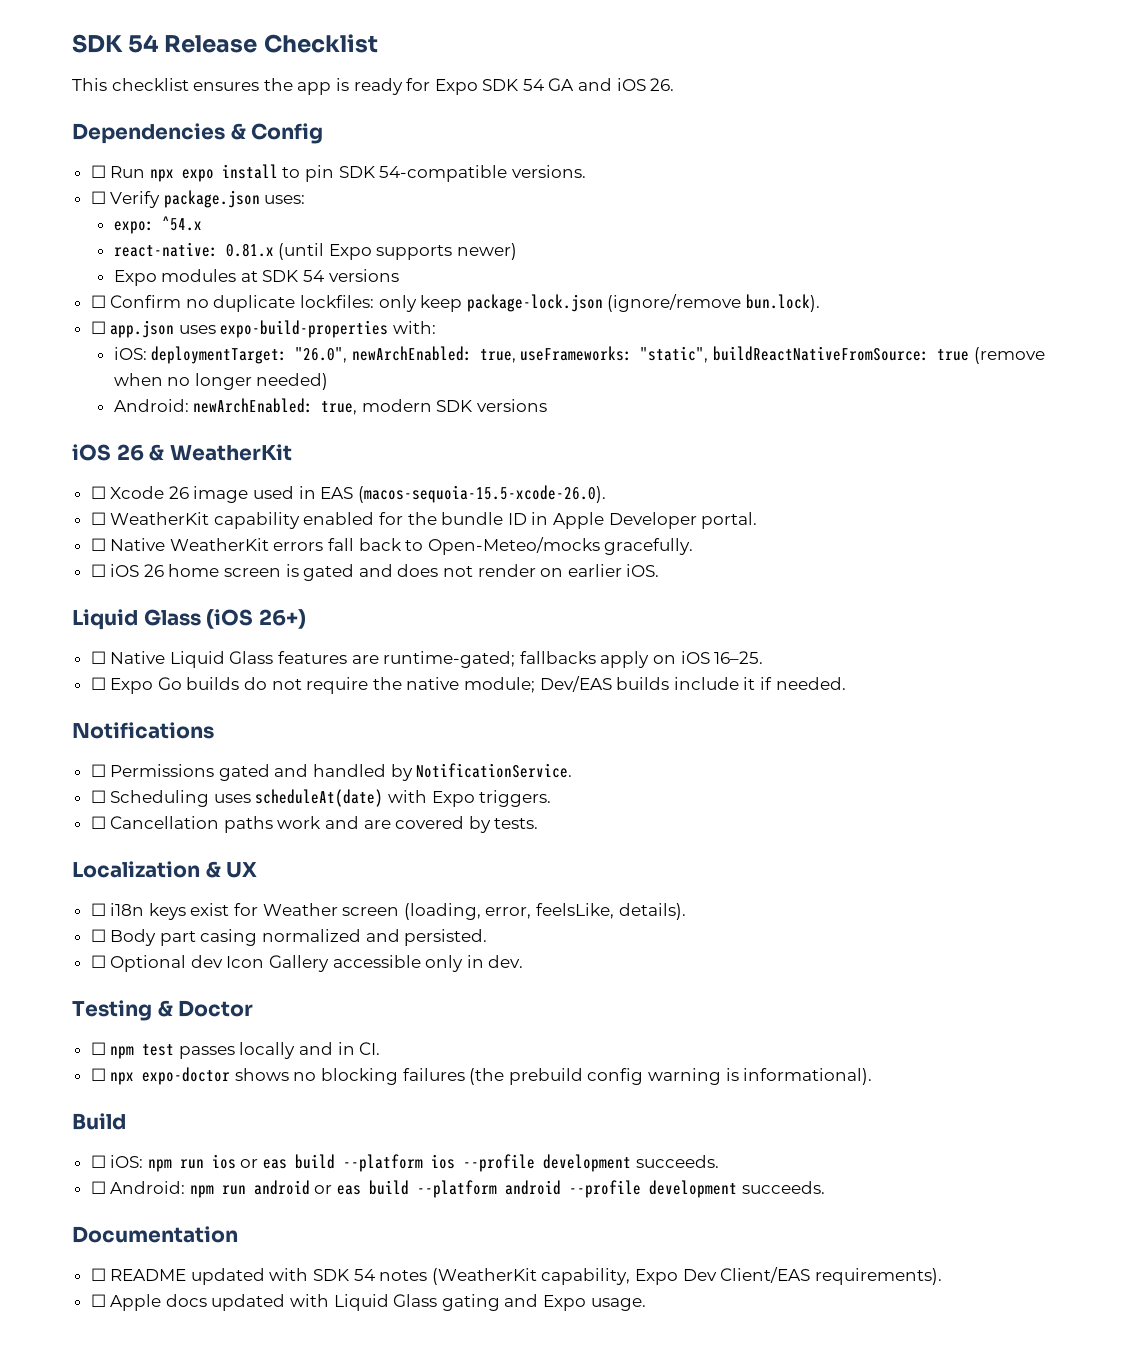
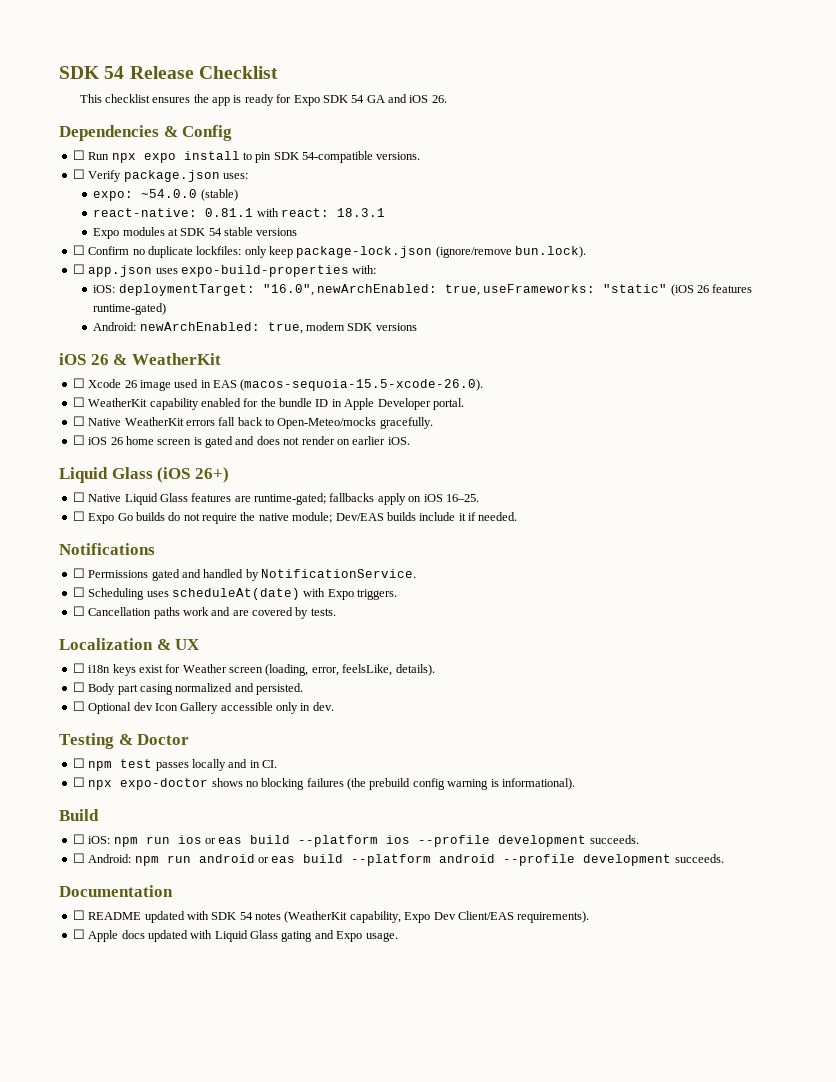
[161,216,202,231] ^54.x -> [141,189,238,201] ~54.0.0 (stable)
[225,243,517,260] 0.81.x (until Expo supports newer) -> [205,208,385,217] 0.81.1 with react: 18.3.1
(324, 276) none -> [224,227,254,236] stable
[295,347,348,363] "26.0", -> [262,284,314,296] "16.0",
[640,346,1045,364] [113,373,329,390] "static", buildReactNativeFromSource: true (remove when no longer needed) -> [603,284,753,296] [93,303,167,315] "static" (iOS 26 features runtime-gated)

